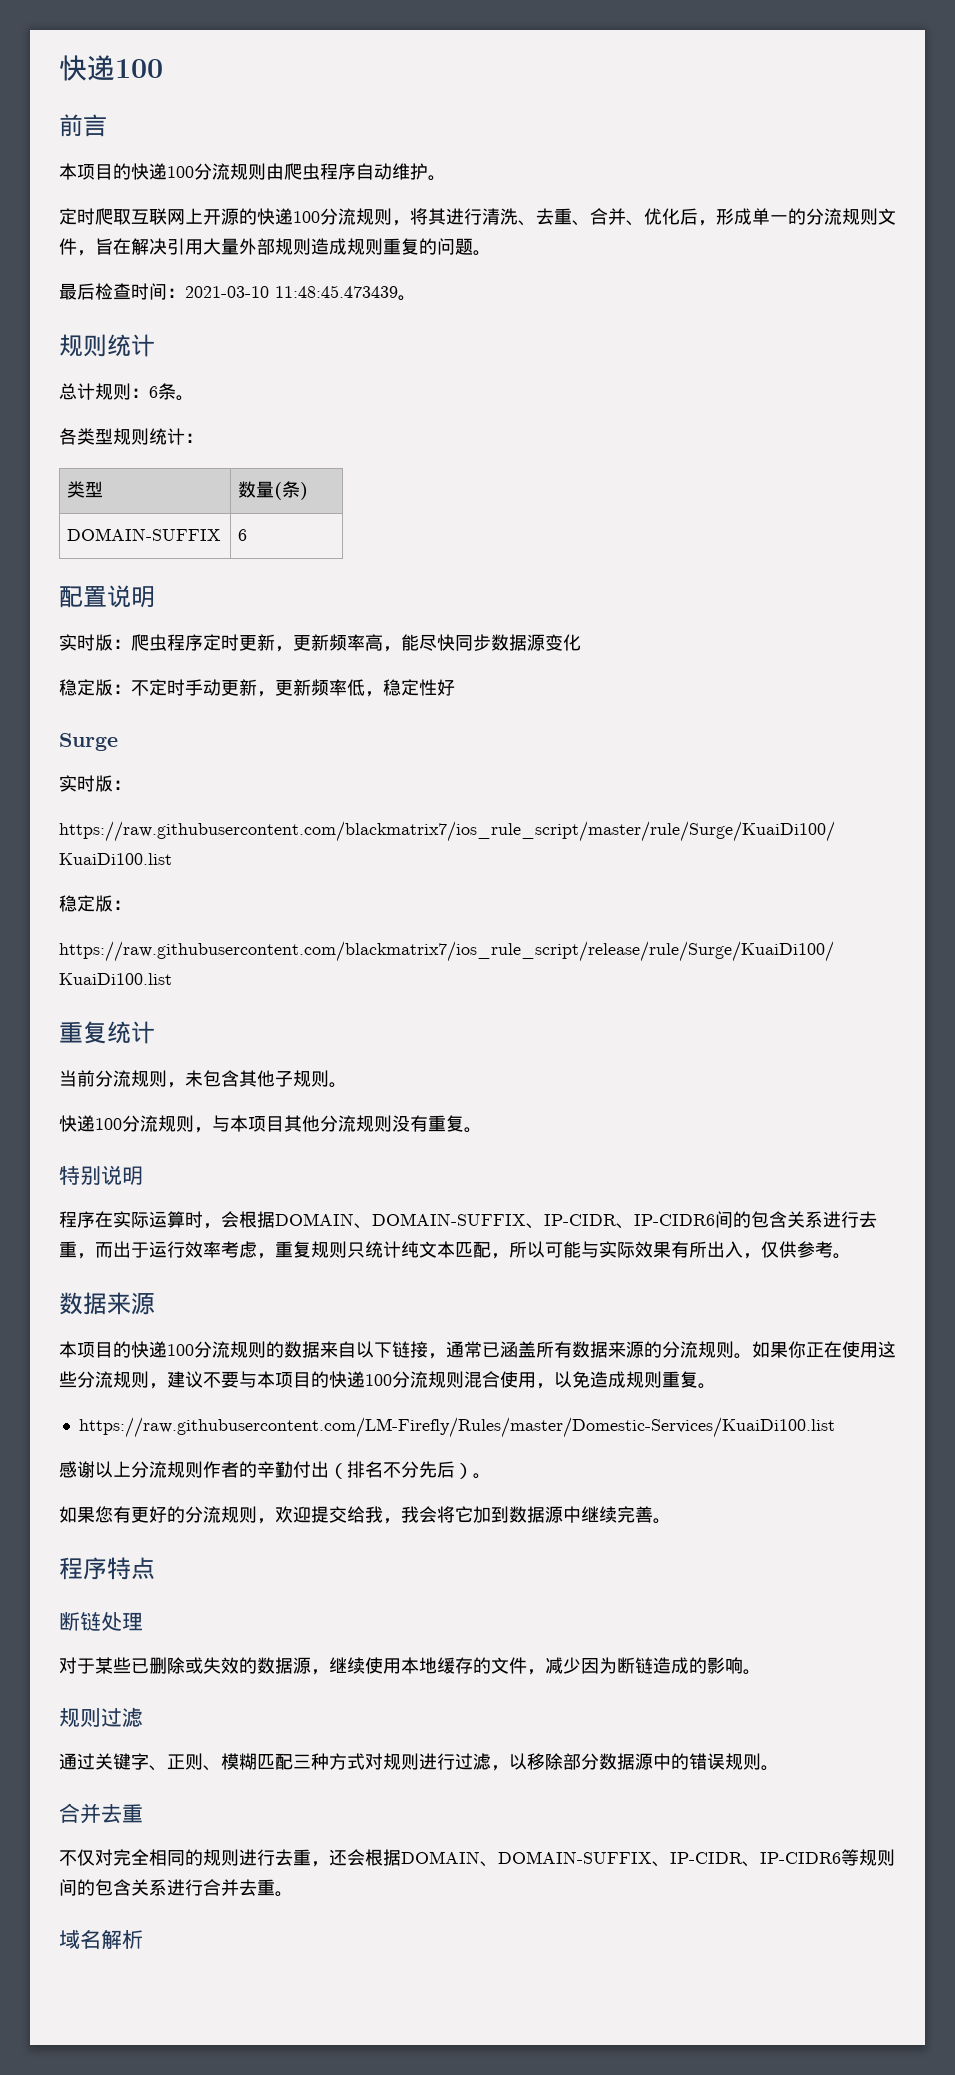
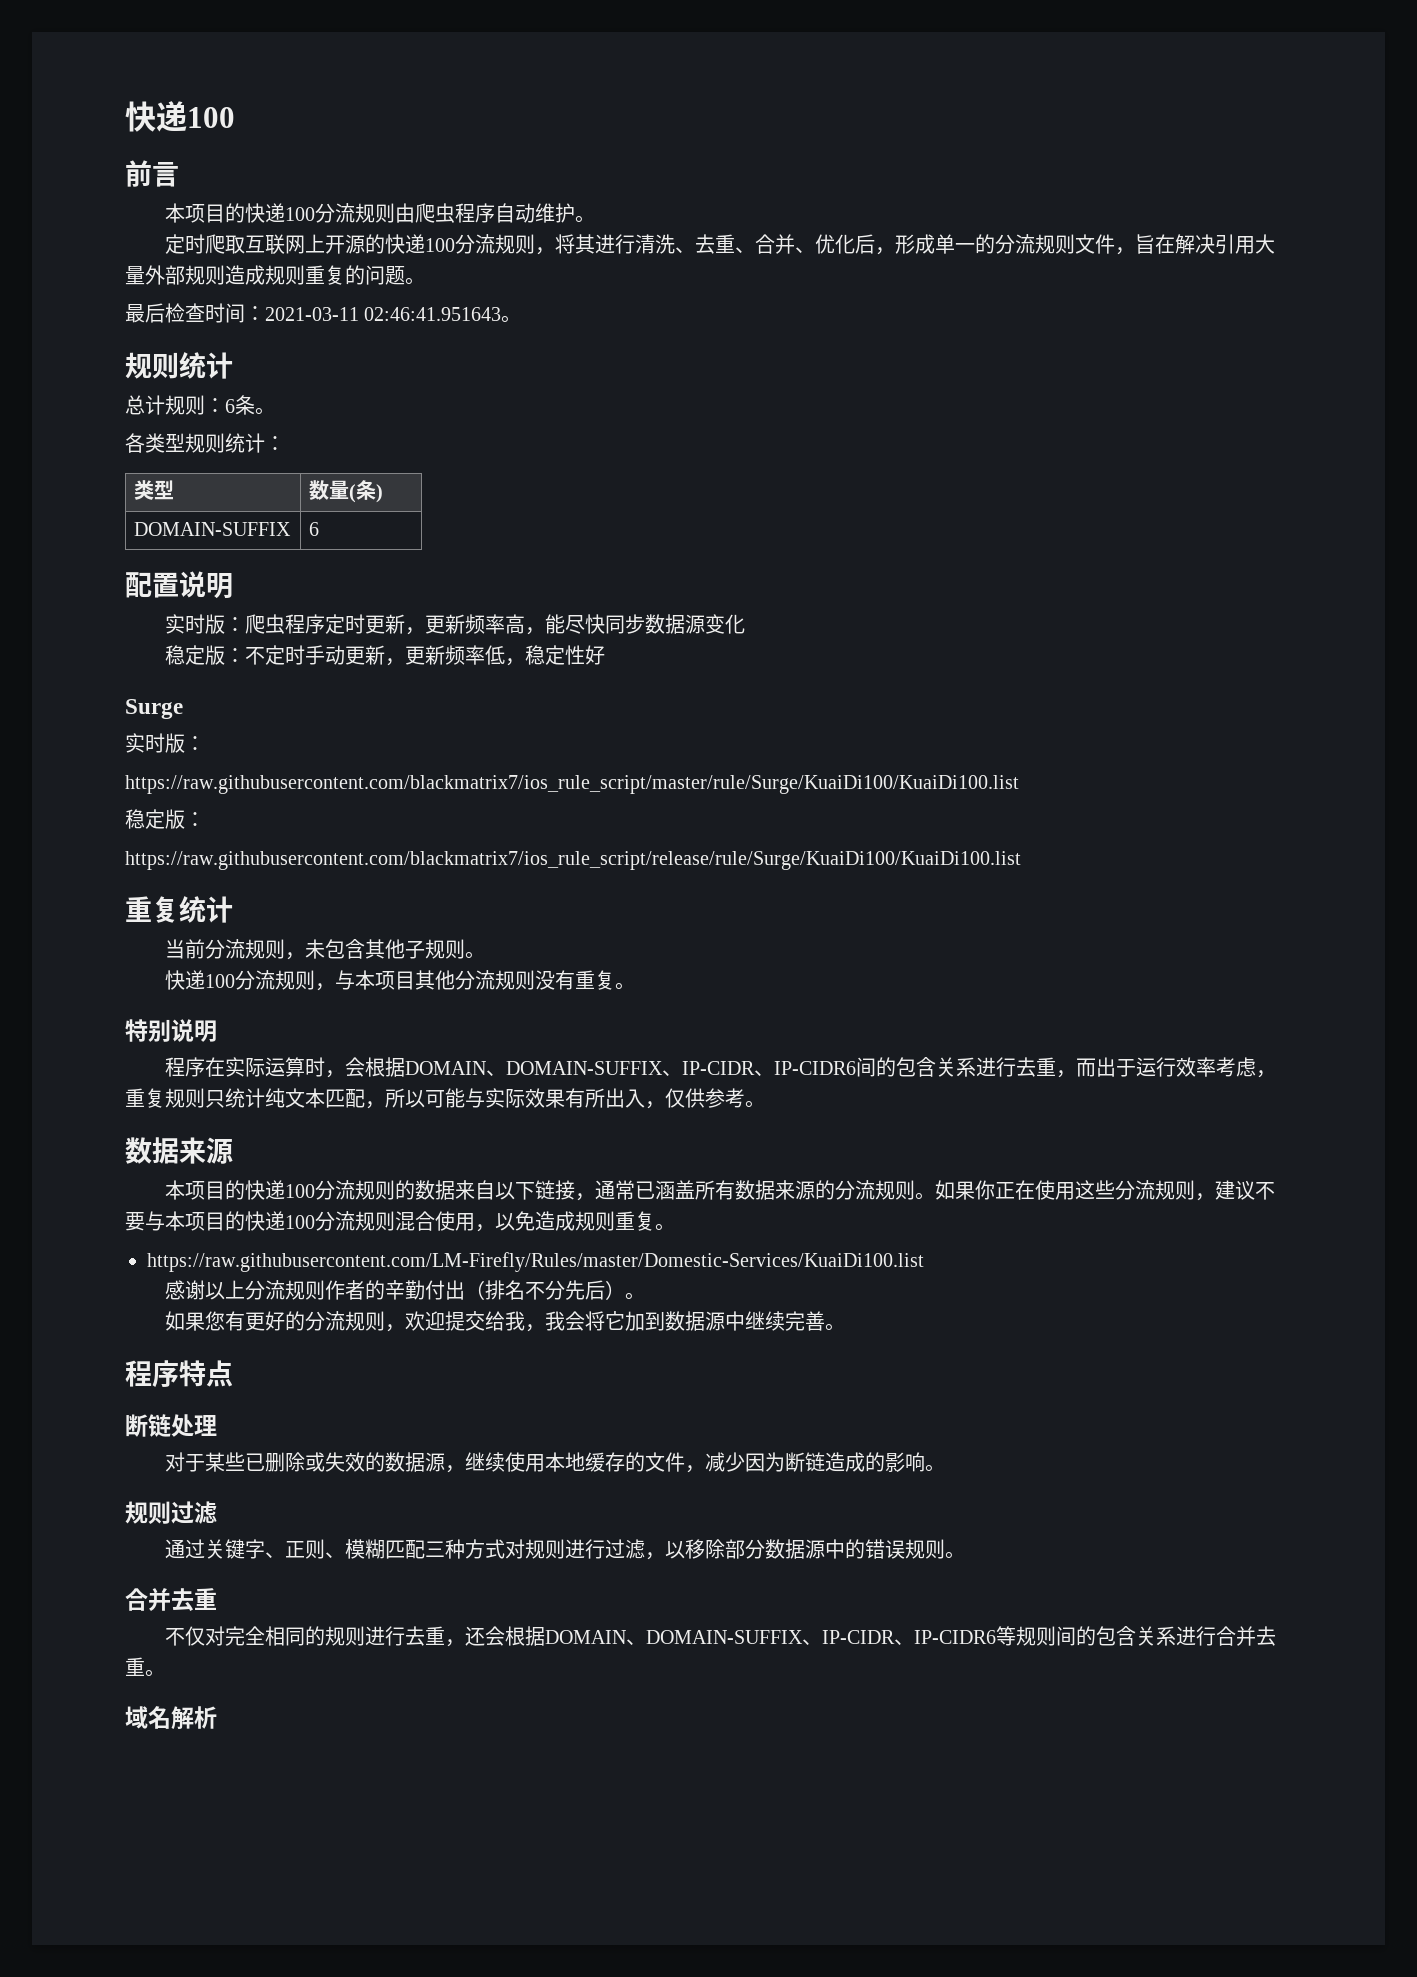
[185,285,398,298] 2021-03-10 11:48:45.473439 -> [265,307,502,321] 2021-03-11 02:46:41.951643

